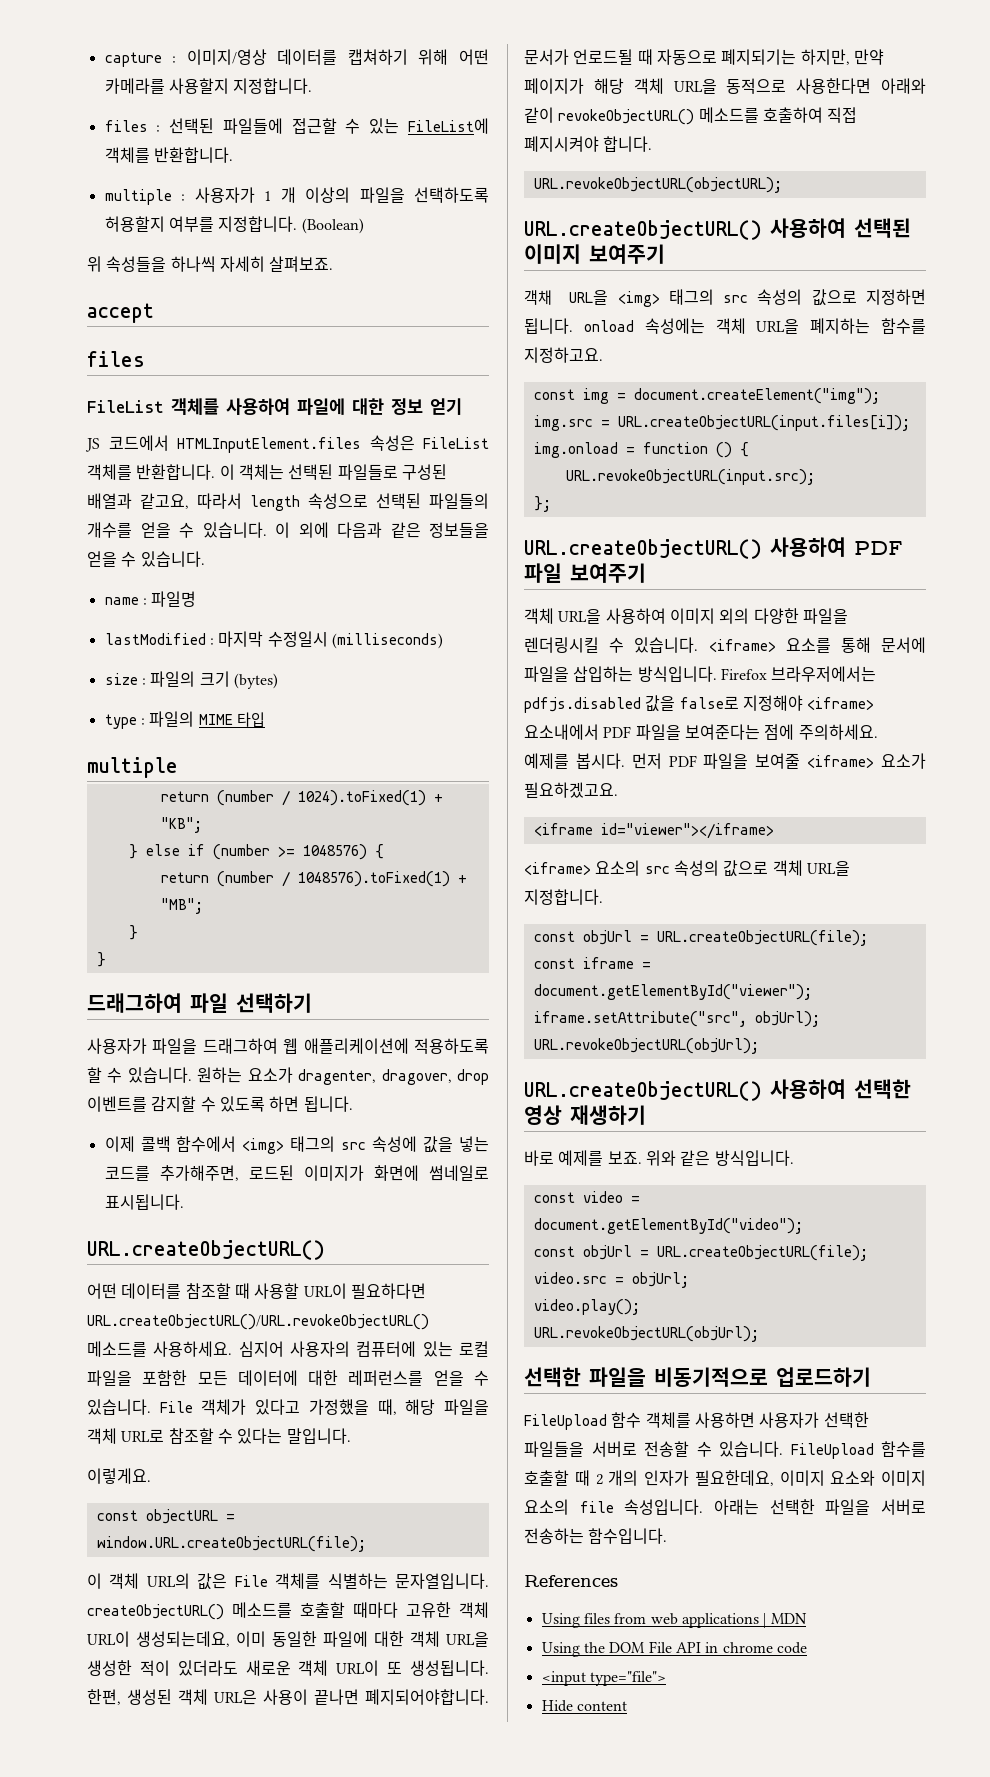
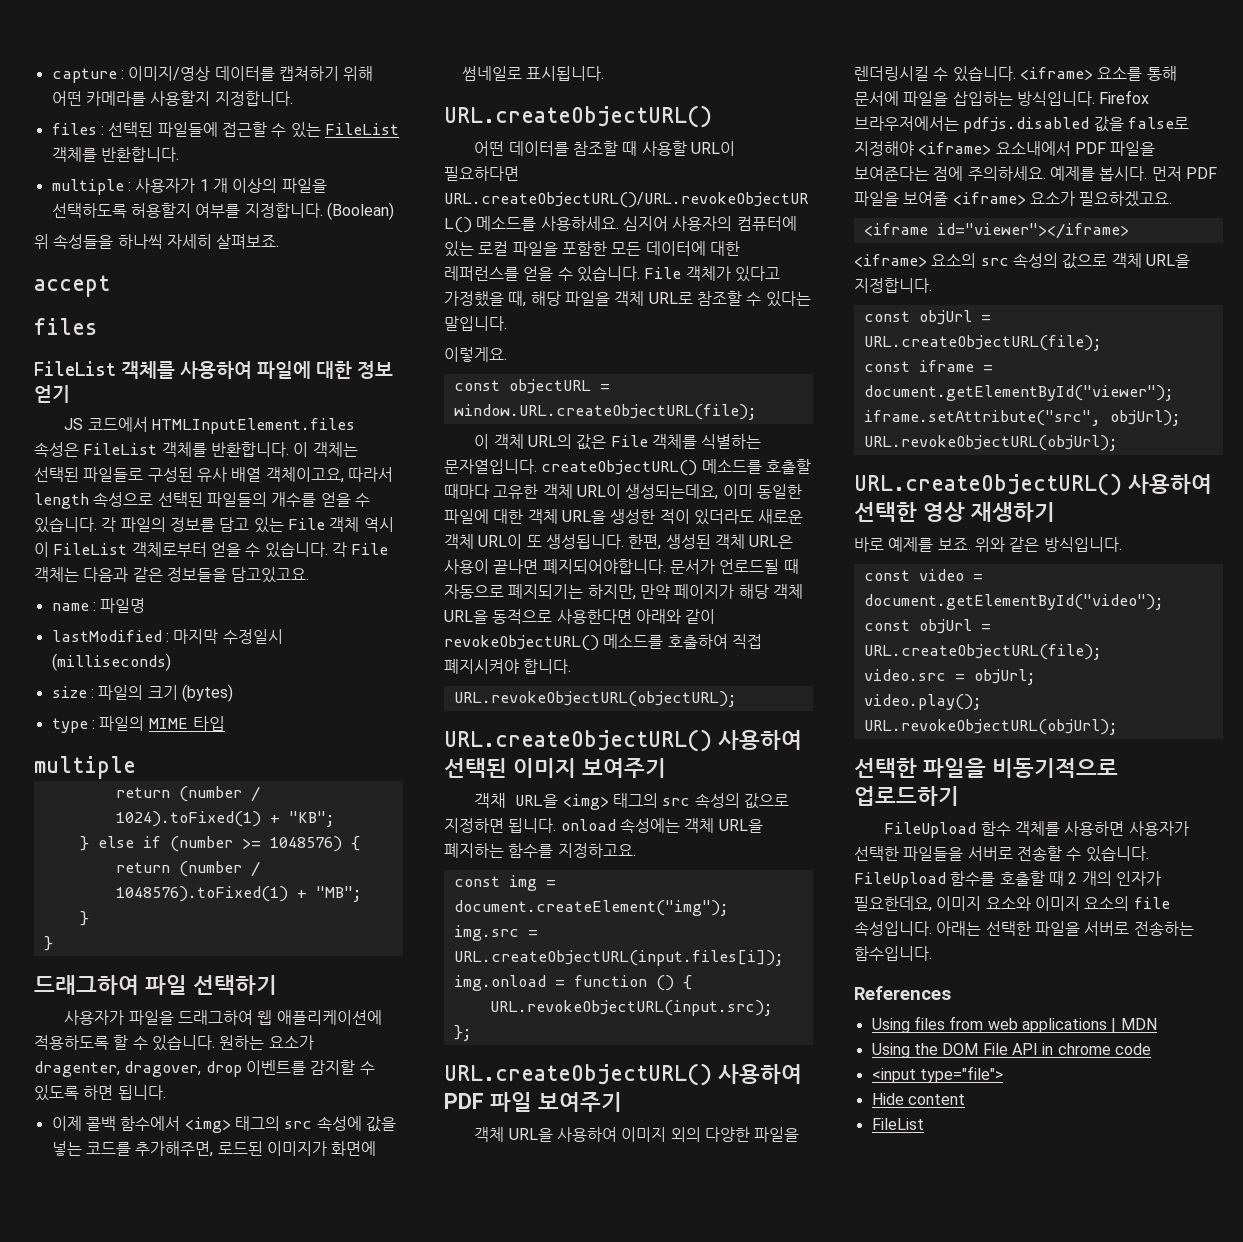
[407,118,489,134] FileList에 -> [324,123,399,135] FileList
[87,493,189,509] 배열과 같고요, -> [196,467,344,483] 유사 배열 객체이고요,
[275,522,489,538] [87,551,205,567] 이 외에 다음과 같은 정보들을 얻을 수 있습니다. -> [101,517,394,533] [34,542,389,558] [34,567,310,583] 각 파일의 정보를 담고 있는 File 객체 역시 이 FileList 객체로부터 얻을 수 있습니다. 각 File 객체는 다음과 같은 정보들을 담고있고요.
(627, 1706) none -> [871,1118,924,1130] // FileList

